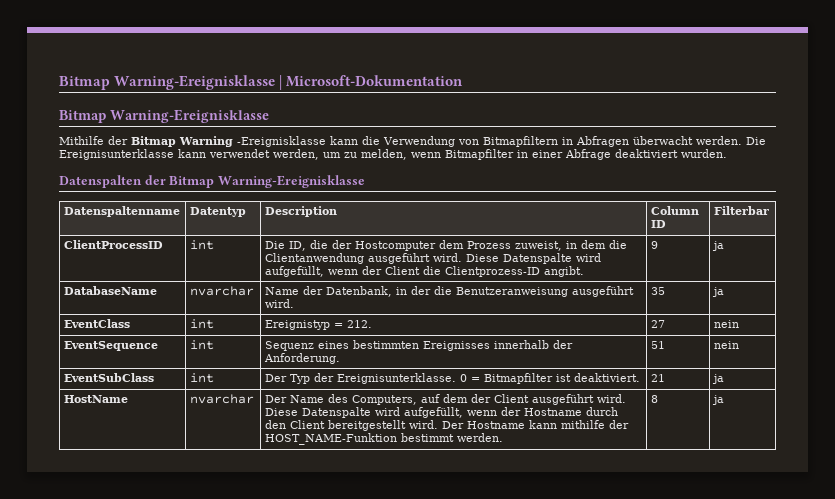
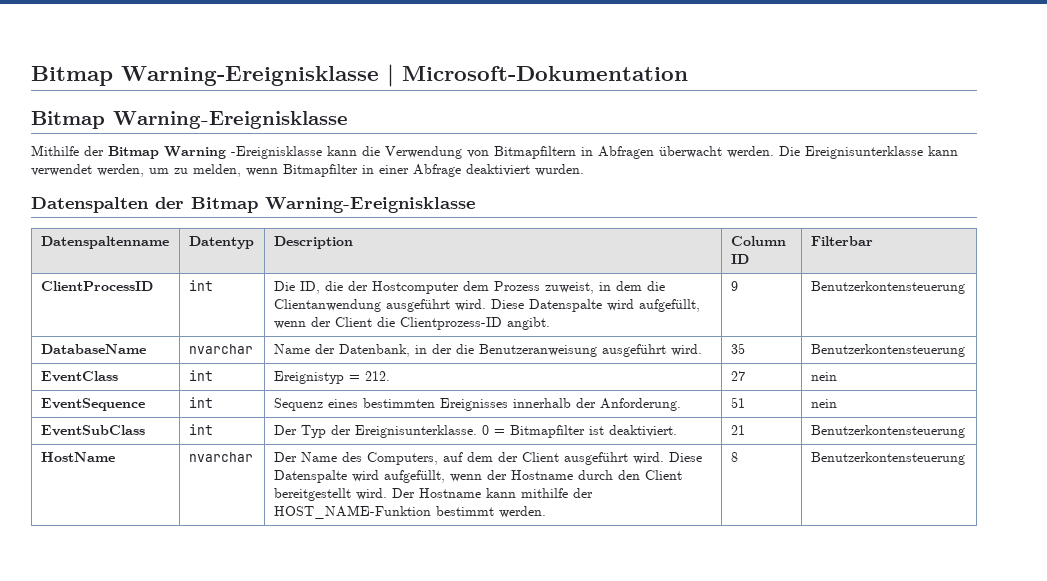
[711,241,724,251] ja -> [810,281,965,294] Benutzerkontensteuerung
[711,287,724,297] ja -> [810,344,965,357] Benutzerkontensteuerung
[711,374,724,384] ja -> [810,425,965,438] Benutzerkontensteuerung
[711,395,724,405] ja -> [810,452,965,465] Benutzerkontensteuerung

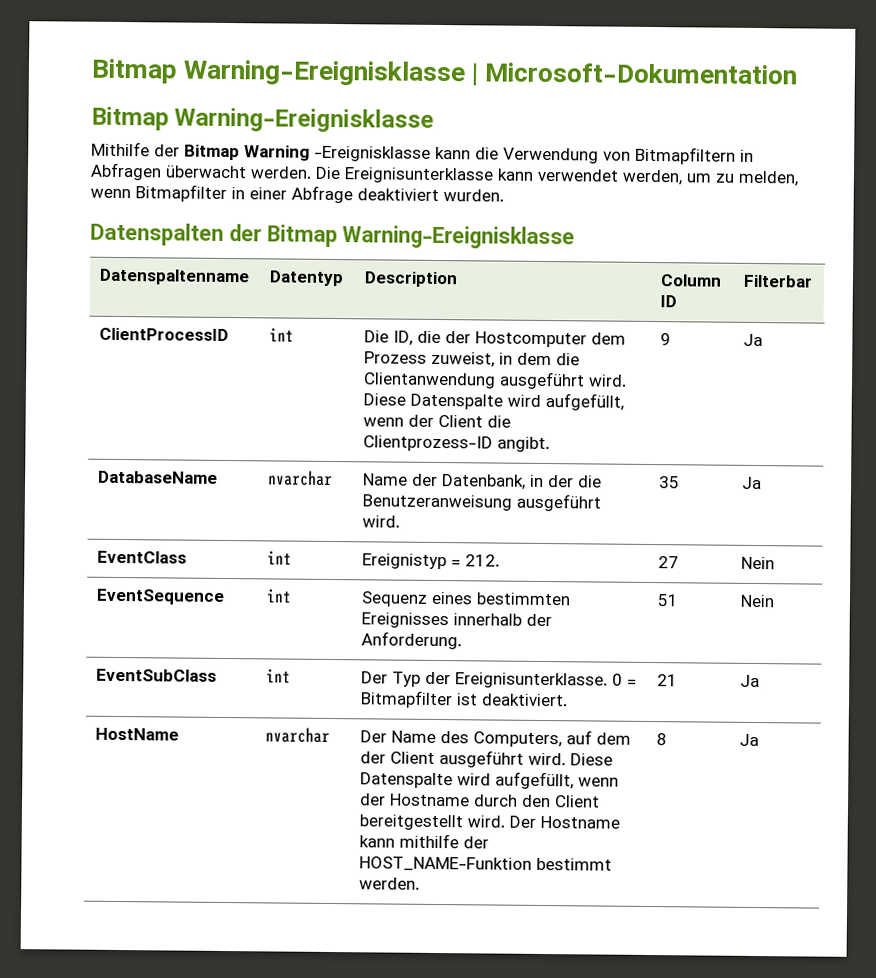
[810,281,965,294] Benutzerkontensteuerung -> [743,333,764,347] Ja
[810,344,965,357] Benutzerkontensteuerung -> [742,476,763,490] Ja
[810,372,837,381] nein -> [741,556,776,570] Nein
[810,399,837,408] nein -> [740,594,776,608] Nein
[810,425,965,438] Benutzerkontensteuerung -> [740,674,761,688] Ja
[810,452,965,465] Benutzerkontensteuerung -> [739,733,760,747] Ja

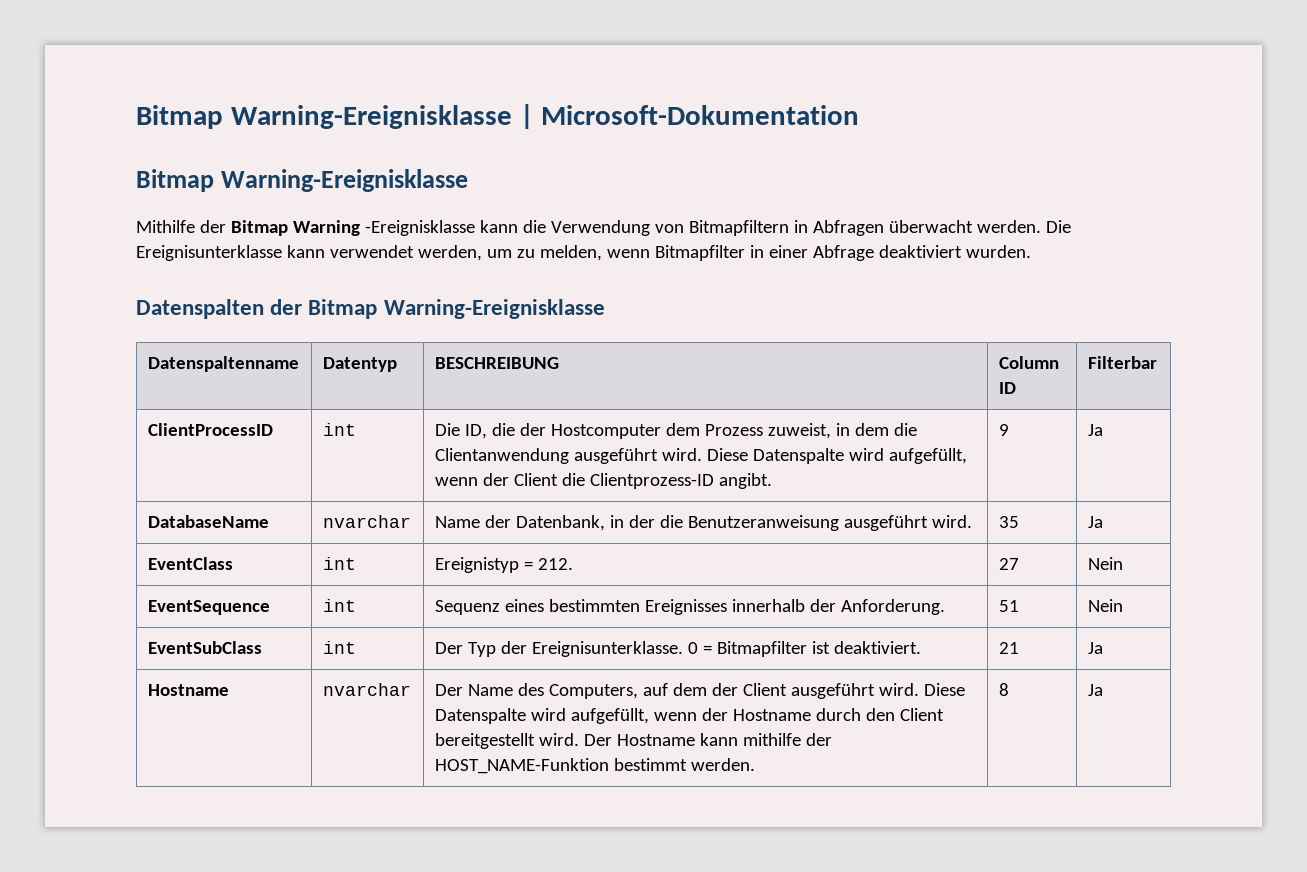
[364,271,459,288] Description -> [434,357,559,369] BESCHREIBUNG
[95,727,180,741] HostName -> [147,684,229,696] Hostname

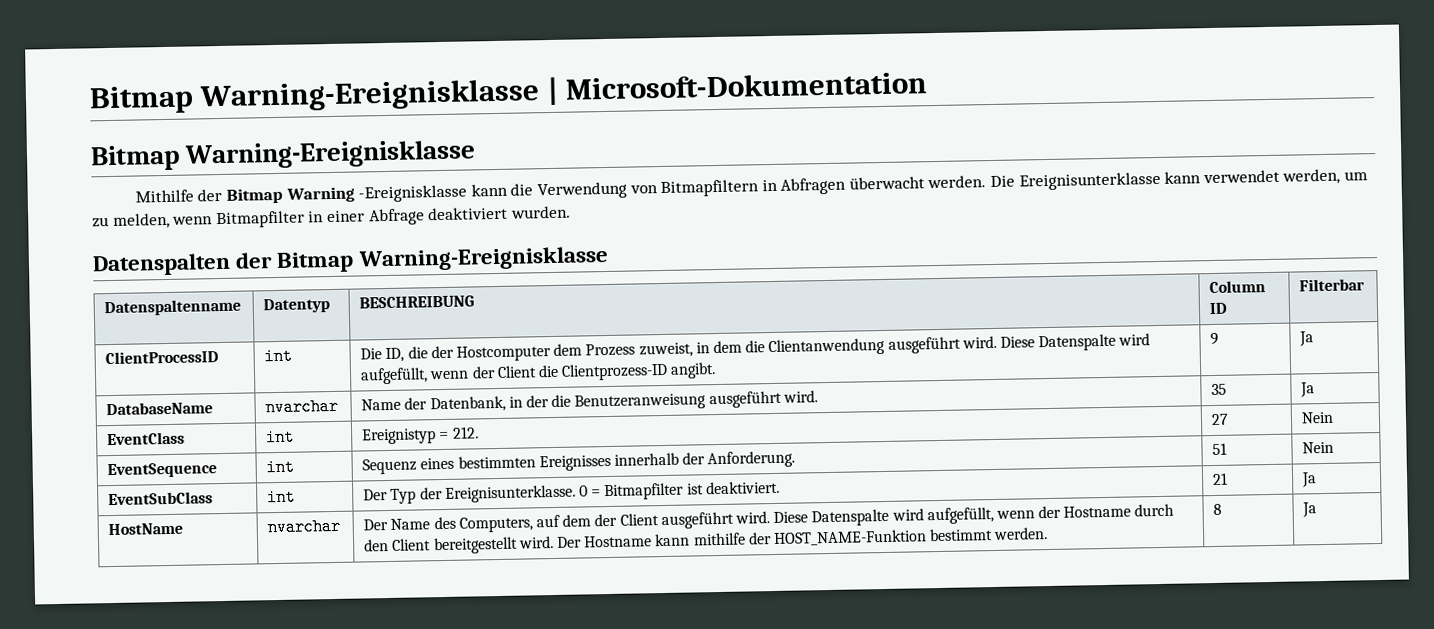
[147,684,229,696] Hostname -> [108,522,184,536] HostName

